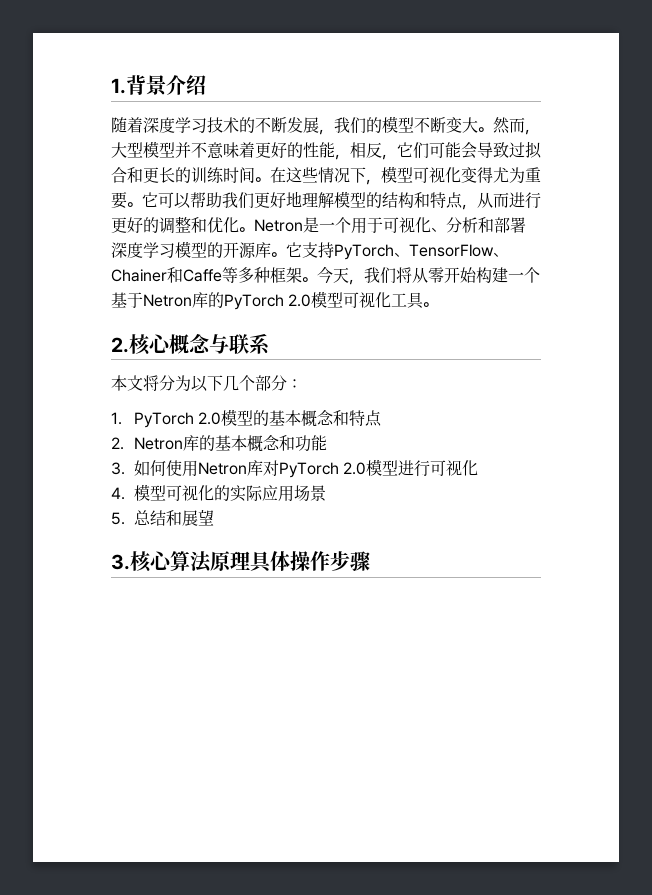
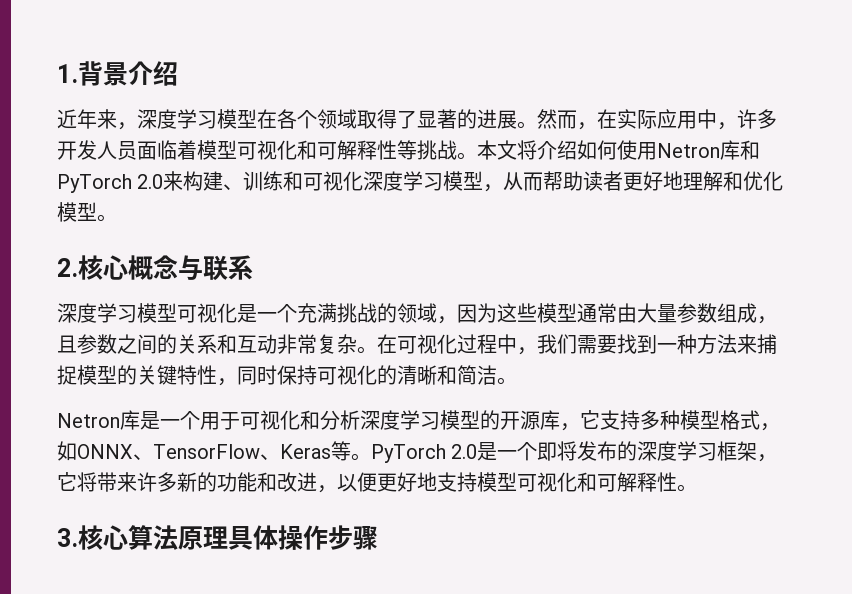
[111,116,540,135] [111,141,542,160] [111,166,541,185] [111,191,541,210] [111,216,526,234] [111,241,508,260] [111,266,540,285] [111,291,425,310] 随着深度学习技术的不断发展，我们的模型不断变大。然而，大型模型并不意味着更好的性能，相反，它们可能会导致过拟合和更长的训练时间。在这些情况下，模型可视化变得尤为重要。它可以帮助我们更好地理解模型的结构和特点，从而进行更好的调整和优化。Netron是一个用于可视化、分析和部署深度学习模型的开源库。它支持PyTorch、TensorFlow、Chainer和Caffe等多种框架。今天，我们将从零开始构建一个基于Netron库的PyTorch 2.0模型可视化工具 -> [57,109,777,130] [57,140,760,160] [57,171,784,193] [57,202,97,222] 近年来，深度学习模型在各个领域取得了显著的进展。然而，在实际应用中，许多开发人员面临着模型可视化和可解释性等挑战。本文将介绍如何使用Netron库和PyTorch 2.0来构建、训练和可视化深度学习模型，从而帮助读者更好地理解和优化模型
[111,375,302,392] [111,409,382,428] [111,435,327,452] [111,459,478,478] [111,484,326,502] [111,509,214,526] 本文将分为以下几个部分： // 1. PyTorch 2.0模型的基本概念和特点 // 2. Netron库的基本概念和功能 // 3.如何使用Netron库对PyTorch 2.0模型进行可视化 // 4.模型可视化的实际应用场景 // 5.总结和展望 -> [57,303,777,324] [57,334,777,355] [57,365,517,386] [57,410,780,431] [57,441,778,463] [57,472,697,493] 深度学习模型可视化是一个充满挑战的领域，因为这些模型通常由大量参数组成，且参数之间的关系和互动非常复杂。在可视化过程中，我们需要找到一种方法来捕捉模型的关键特性，同时保持可视化的清晰和简洁。 // Netron库是一个用于可视化和分析深度学习模型的开源库，它支持多种模型格式，如ONNX、TensorFlow、Keras等。PyTorch 2.0是一个即将发布的深度学习框架，它将带来许多新的功能和改进，以便更好地支持模型可视化和可解释性。

